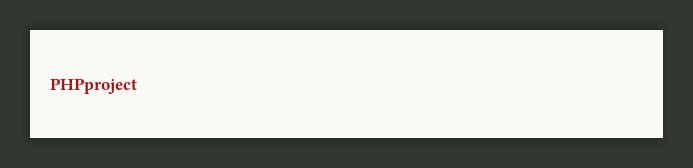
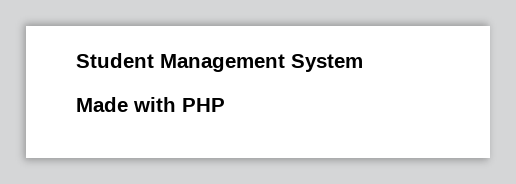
[50,78,137,94] PHPproject -> [76,53,363,72] [76,97,225,112] Student Management System // Made with PHP

